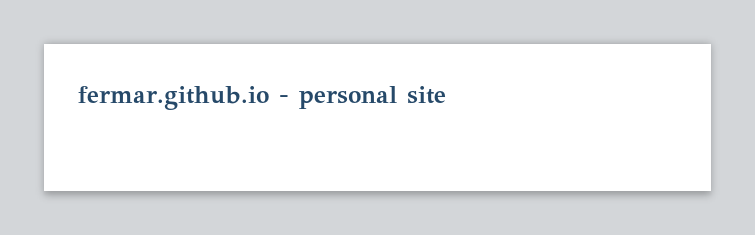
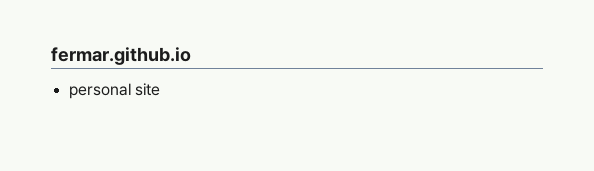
[278,95,289,103] - -> (191, 56) //

